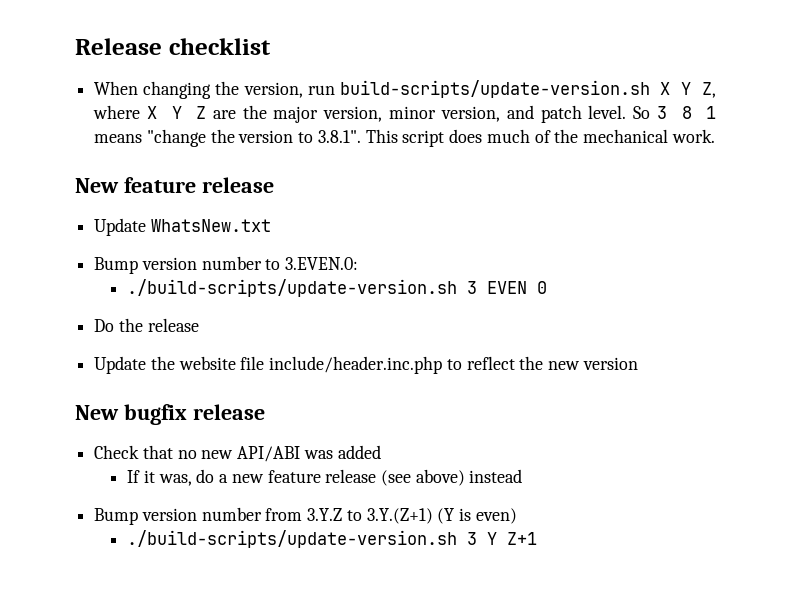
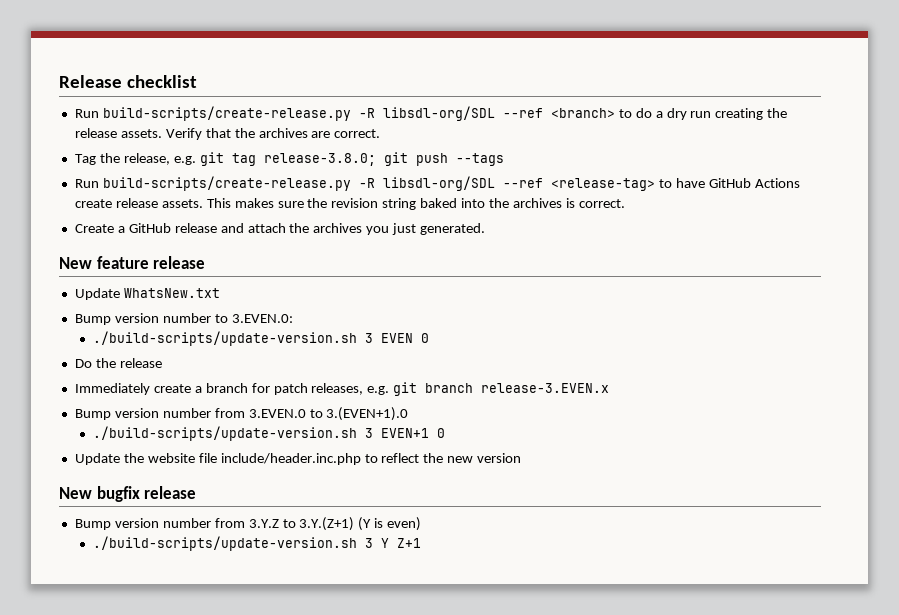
[94,80,716,99] [93,105,716,123] [94,129,715,147] When changing the version, run build-scripts/update-version.sh X Y Z, where X Y Z are the major version, minor version, and patch level. So 3 8 1 means "change the version to 3.8.1". This script does much of the mechanical work. -> [74,106,788,121] [74,128,381,140] [74,152,504,166] [74,176,800,191] [74,198,625,210] [74,223,486,235] Run build-scripts/create-release.py -R libsdl-org/SDL --ref <branch> to do a dry run creating the release assets. Verify that the archives are correct. // Tag the release, e.g. git tag release-3.8.0; git push --tags // Run build-scripts/create-release.py -R libsdl-org/SDL --ref <release-tag> to have GitHub Actions create release assets. This makes sure the revision string baked into the archives is correct. // Create a GitHub release and attach the archives you just generated.
(199, 325) none -> [74,382,610,396] [74,407,409,421] [93,426,446,441] // Immediately create a branch for patch releases, e.g. git branch release-3.EVEN.x // Bump version number from 3.EVEN.0 to 3.(EVEN+1).0 // ./build-scripts/update-version.sh 3 EVEN+1 0
[94,445,381,462] [127,469,523,486] // Check that no new API/ABI was added // If it was, do a new feature release (see above) instead -> (197, 492) none

